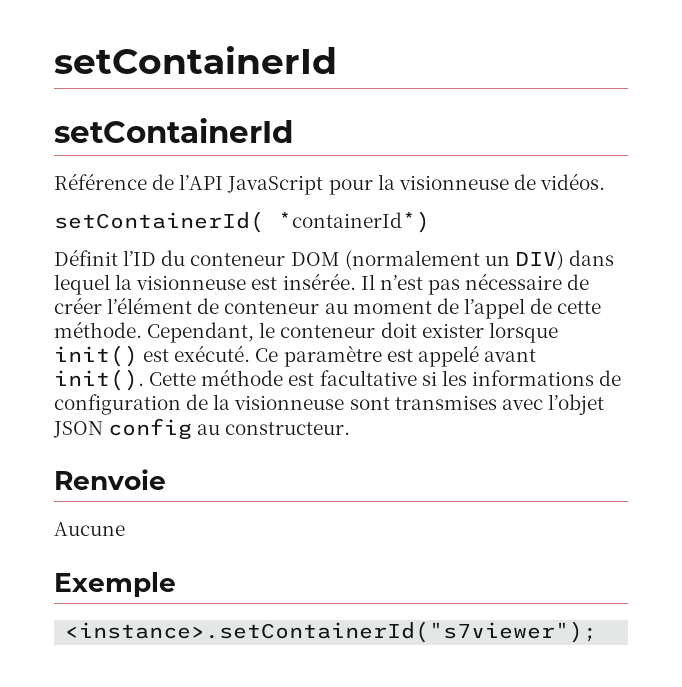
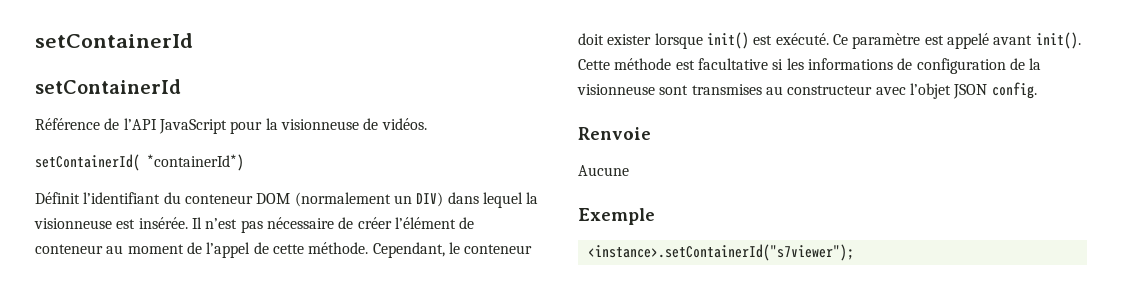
[123,250,157,266] l’ID -> [83,192,161,204] l’identifiant
(497, 402) none -> [765,85,873,95] au constructeur
[108,418,351,440] config au constructeur. -> [991,82,1037,99] config.

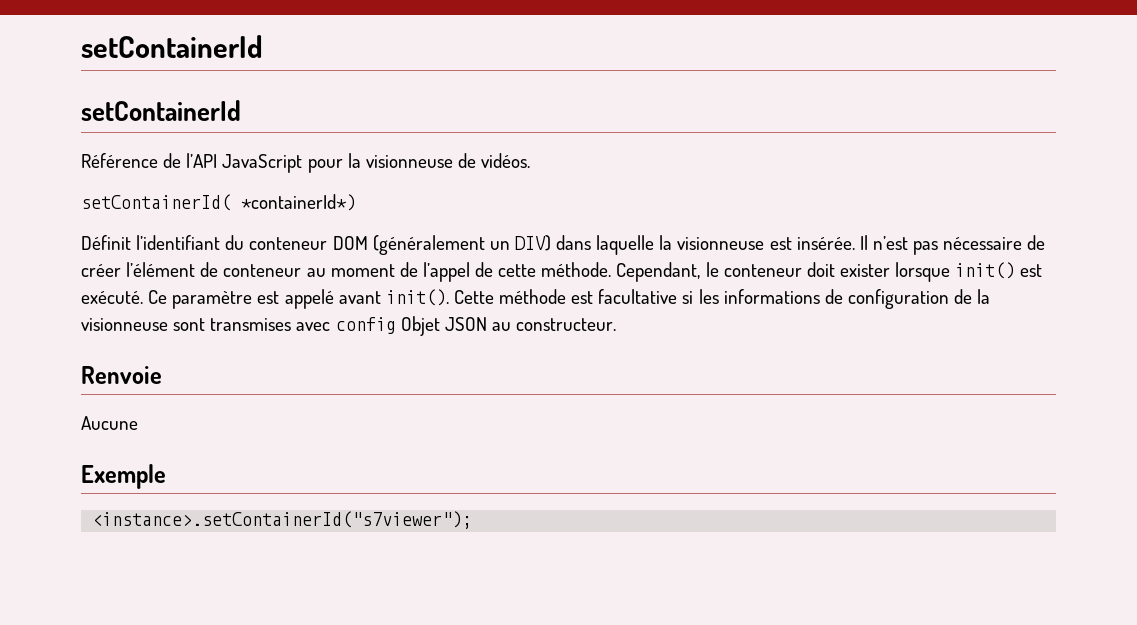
[294,192,391,207] (normalement -> [372,235,485,255] (généralement
[482,192,523,208] lequel -> [596,235,655,255] laquelle
[765,82,1037,99] au constructeur avec l’objet JSON config. -> [296,316,617,336] avec config Objet JSON au constructeur.

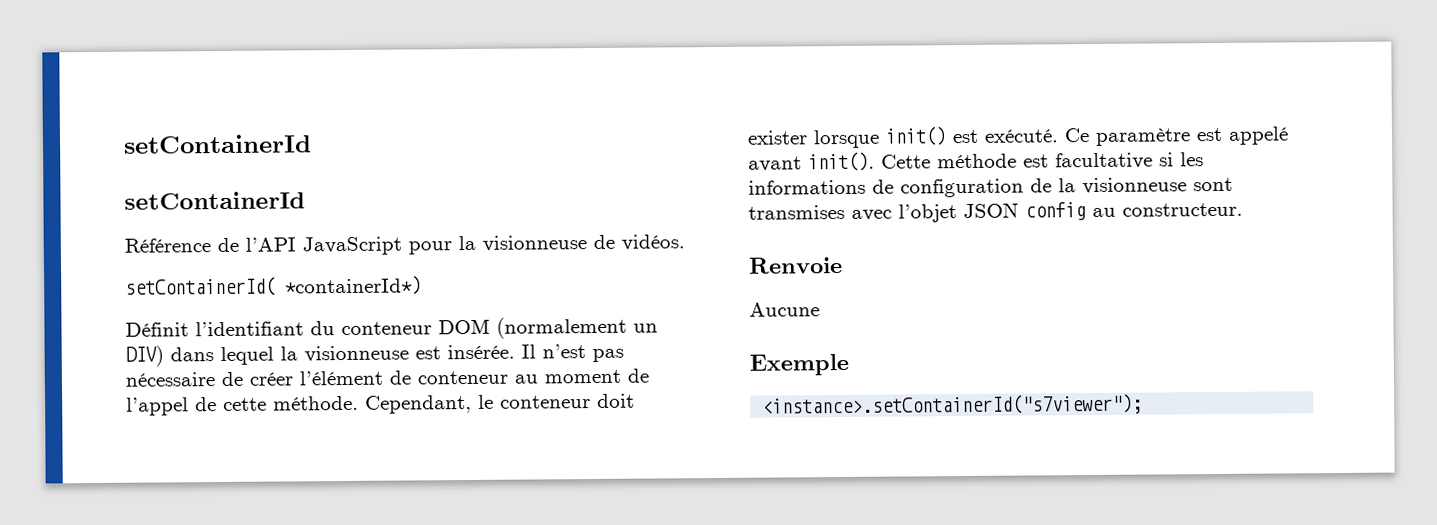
[372,235,485,255] (généralement -> [496,316,627,339] (normalement
[596,235,655,255] laquelle -> [220,346,274,365] lequel
[335,316,487,336] config Objet JSON -> [898,202,1086,223] l’objet JSON config

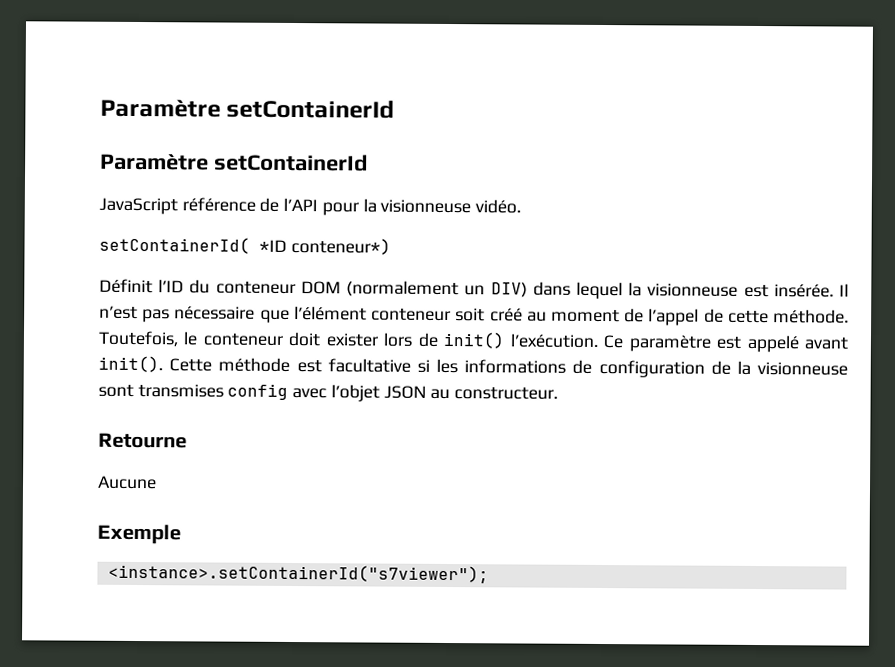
[123,134,312,154] [124,191,305,210] [124,238,211,253] setContainerId // setContainerId // Référence -> [100,98,396,119] [100,153,368,172] [99,197,256,215] Paramètre setContainerId // Paramètre setContainerId // JavaScript référence
[302,236,402,256] JavaScript -> (319, 204) none
[593,234,685,251] de vidéos. -> [475,199,522,214] vidéo.
[285,275,422,296] *containerId*) -> [259,237,391,255] *ID conteneur*)
[195,321,304,337] l’identifiant -> [158,279,185,293] l’ID
[221,370,508,386] de créer l’élément de conteneur -> [259,306,523,323] que l’élément conteneur soit créé
[365,394,472,414] Cependant, -> [98,330,179,347] Toutefois,
[813,126,1059,149] lorsque init() est exécuté. -> [383,331,599,349] lors de init() l’exécution.
(845, 212) none -> [227,383,289,400] config
[1025,202,1086,221] config -> (427, 392) none
[748,257,843,274] Renvoie -> [98,432,187,449] Retourne

